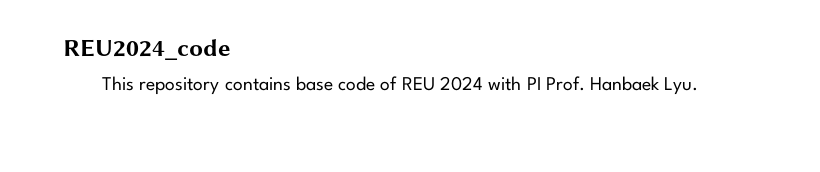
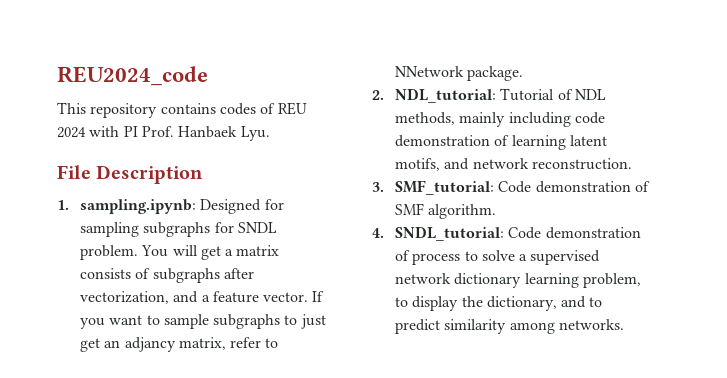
[295,76,376,91] base code -> [219,103,256,115] codes
(699, 86) none -> [57,165,204,184] [57,199,284,214] [79,222,277,237] [79,245,280,260] [79,268,254,283] [79,291,325,304] [79,314,326,329] [79,337,279,352] [394,66,524,81] [372,88,606,103] [394,112,605,127] [394,135,607,150] [394,158,632,171] [372,180,650,195] [394,203,497,219] [372,226,641,241] [394,250,601,265] [394,273,641,288] [394,296,603,311] [394,319,624,334] // File Description // 1. sampling.ipynb: Designed for sampling subgraphs for SNDL problem. You will get a matrix consists of subgraphs after vectorization, and a feature vector. If you want to sample subgraphs to just get an adjancy matrix, refer to NNetwork package. // 2. NDL_tutorial: Tutorial of NDL methods, mainly including code demonstration of learning latent motifs, and network reconstruction. // 3. SMF_tutorial: Code demonstration of SMF algorithm. // 4. SNDL_tutorial: Code demonstration of process to solve a supervised network dictionary learning problem, to display the dictionary, and to predict similarity among networks.

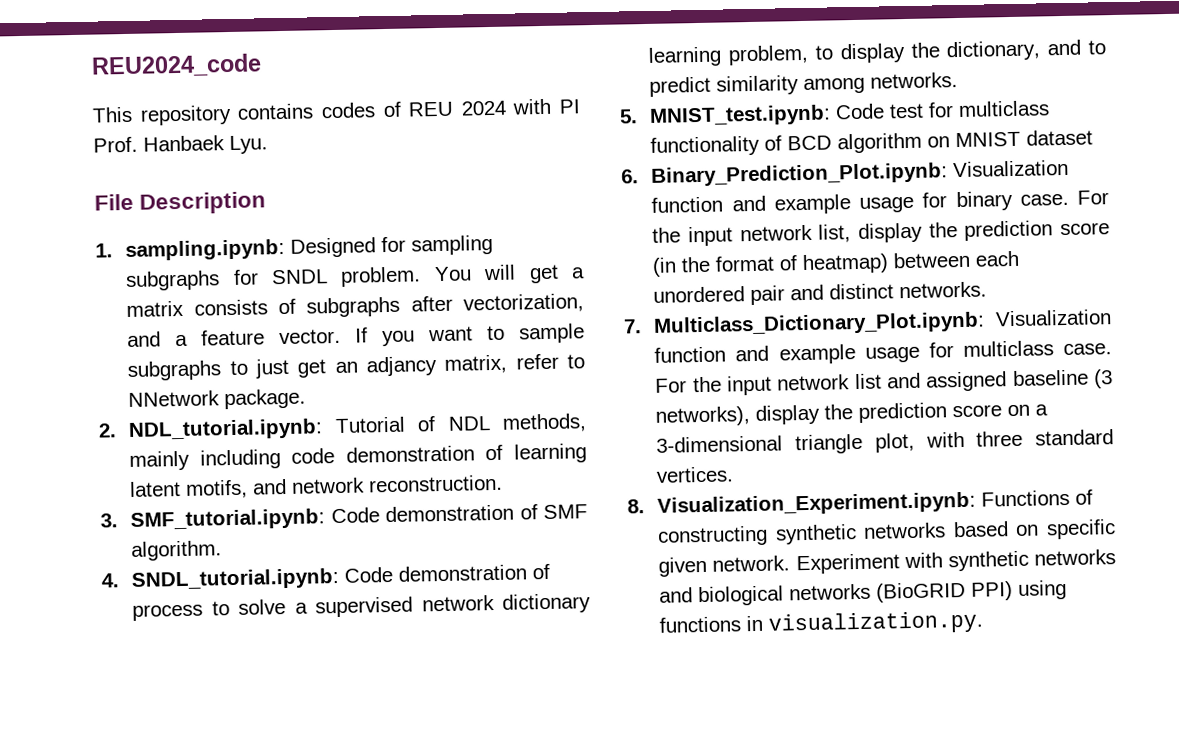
[394,88,496,103] NDL_tutorial: -> [128,418,324,441] NDL_tutorial.ipynb:
[394,180,494,195] SMF_tutorial: -> [130,508,326,531] SMF_tutorial.ipynb:
[394,226,504,241] SNDL_tutorial: -> [131,567,341,591] SNDL_tutorial.ipynb:
(624, 324) none -> [619,100,1051,127] [650,129,1094,157] [621,159,1070,187] [651,190,1109,215] [652,220,1110,247] [652,250,1020,277] [653,281,988,306] [623,309,1112,337] [654,340,1112,365] [655,369,1113,396] [655,402,1049,427] [656,429,1114,455] [656,466,735,483] [627,489,1094,517] [657,519,1116,547] [658,549,1116,577] [659,580,1068,607] [659,610,984,636] // 5. MNIST_test.ipynb: Code test for multiclass functionality of BCD algorithm on MNIST dataset // 6. Binary_Prediction_Plot.ipynb: Visualization function and example usage for binary case. For the input network list, display the prediction score (in the format of heatmap) between each unordered pair and distinct networks. // 7. Multiclass_Dictionary_Plot.ipynb: Visualization function and example usage for multiclass case. For the input network list and assigned baseline (3 networks), display the prediction score on a 3-dimensional triangle plot, with three standard vertices. // 8. Visualization_Experiment.ipynb: Functions of constructing synthetic networks based on specific given network. Experiment with synthetic networks and biological networks (BioGRID PPI) using functions in visualization.py.

